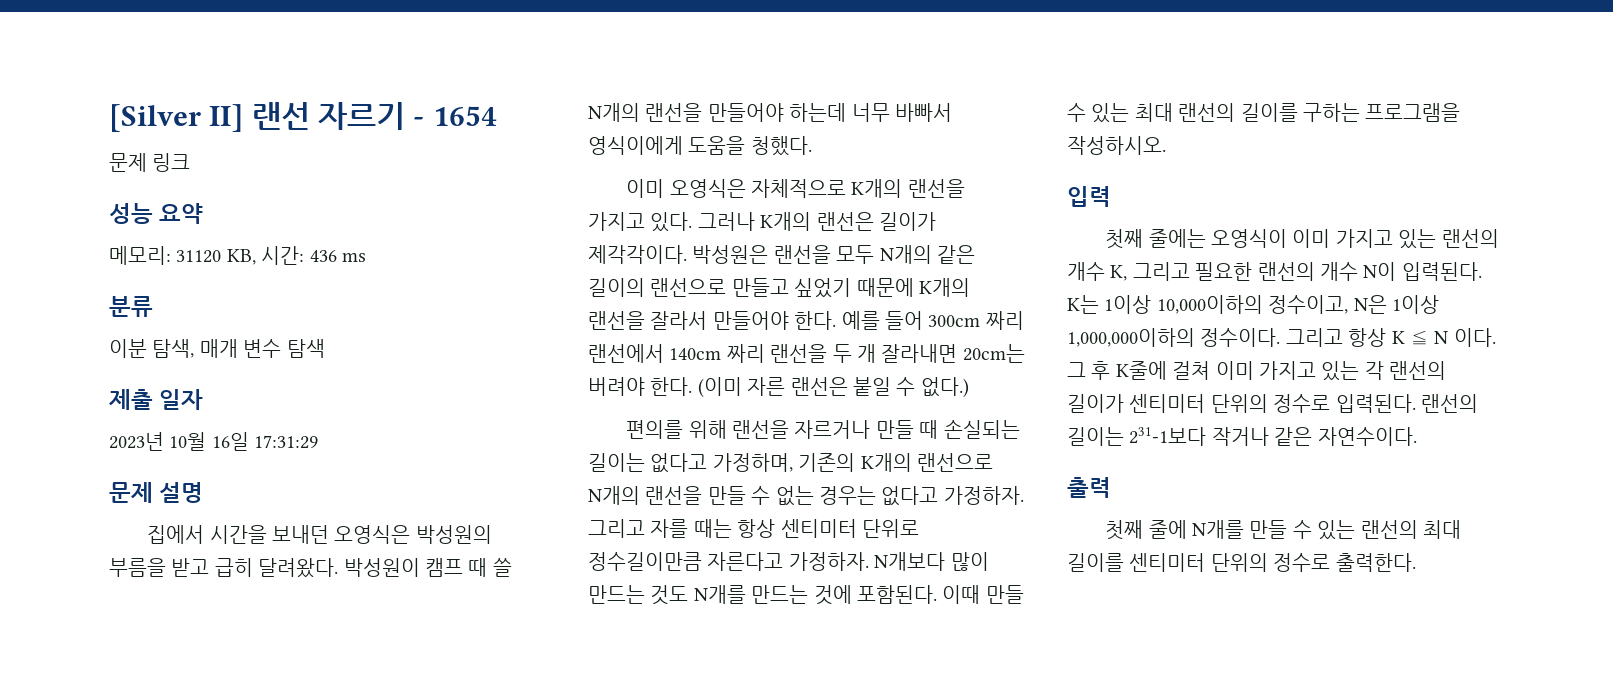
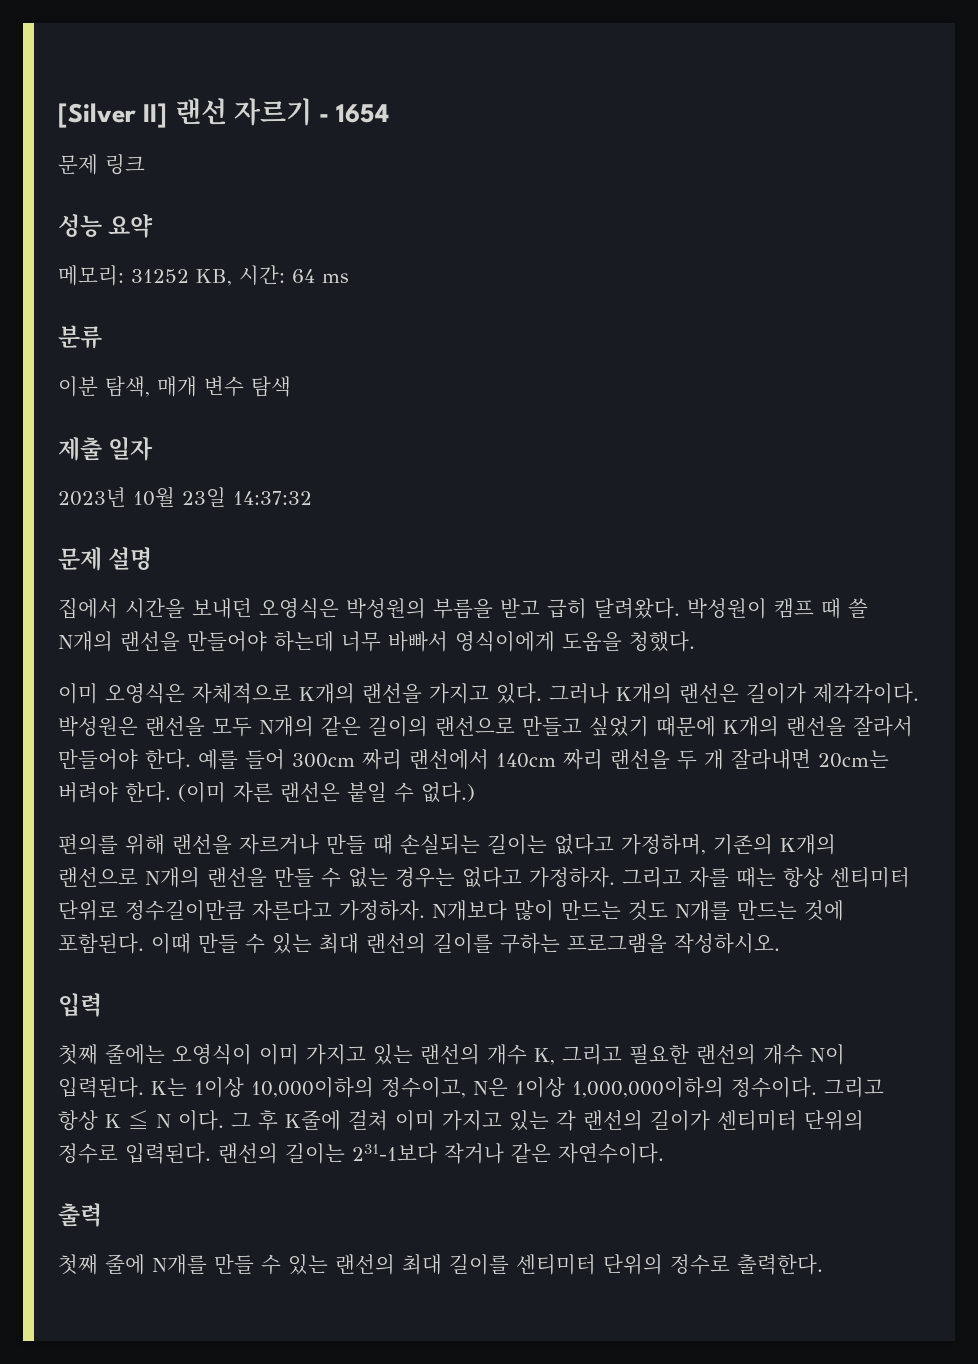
[176,250,222,263] 31120 -> [131,269,189,283] 31252
[309,250,337,262] 436 -> [292,269,315,283] 64
[211,432,319,451] 16일 17:31:29 -> [182,487,312,507] 23일 14:37:32

